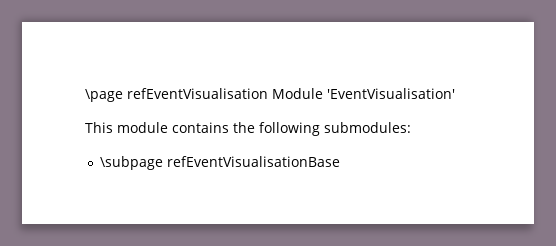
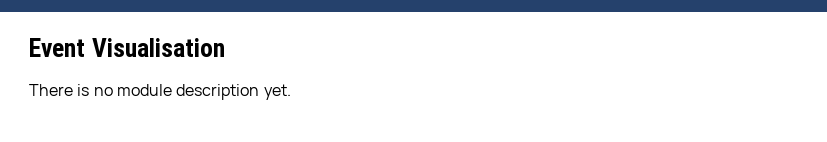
[85,88,455,102] [85,122,411,136] [100,156,341,170] \page refEventVisualisation Module 'EventVisualisation' // This module contains the following submodules: // \subpage refEventVisualisationBase -> [29,38,225,57] [29,84,291,100] Event Visualisation // There is no module description yet.

